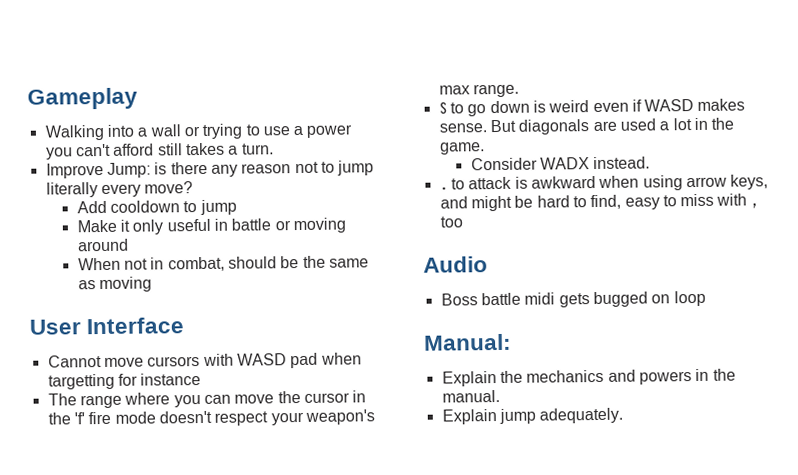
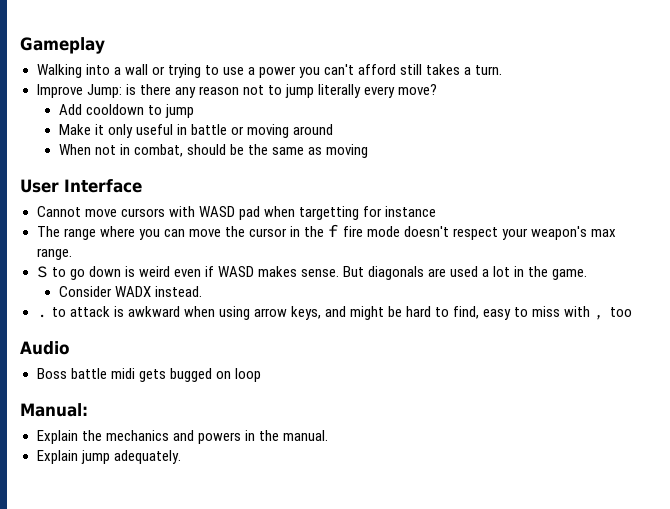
[73,412,85,425] 'f' -> [328,224,340,237] f

